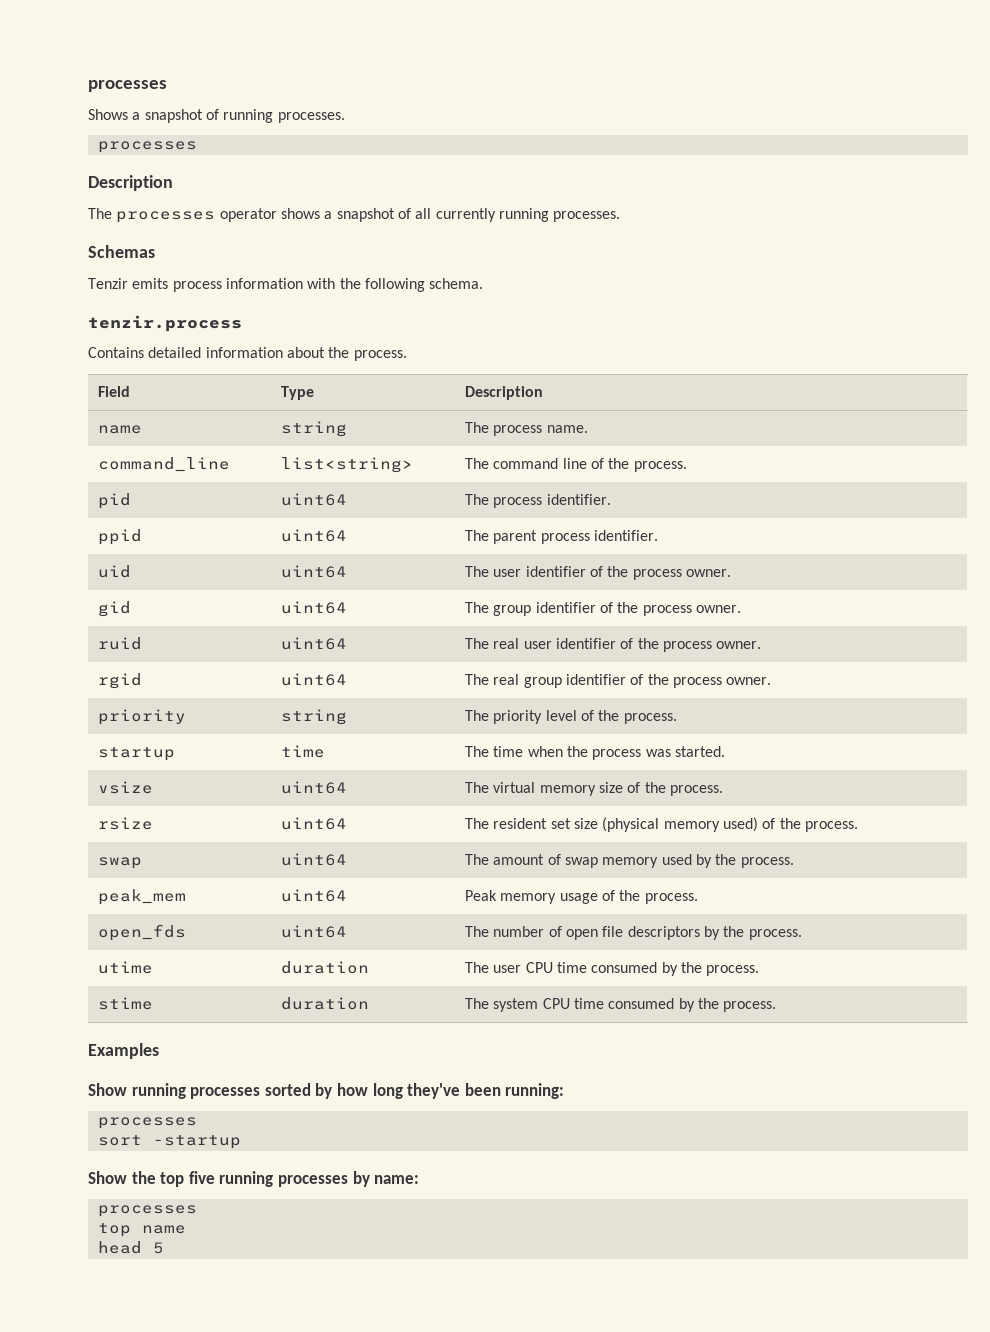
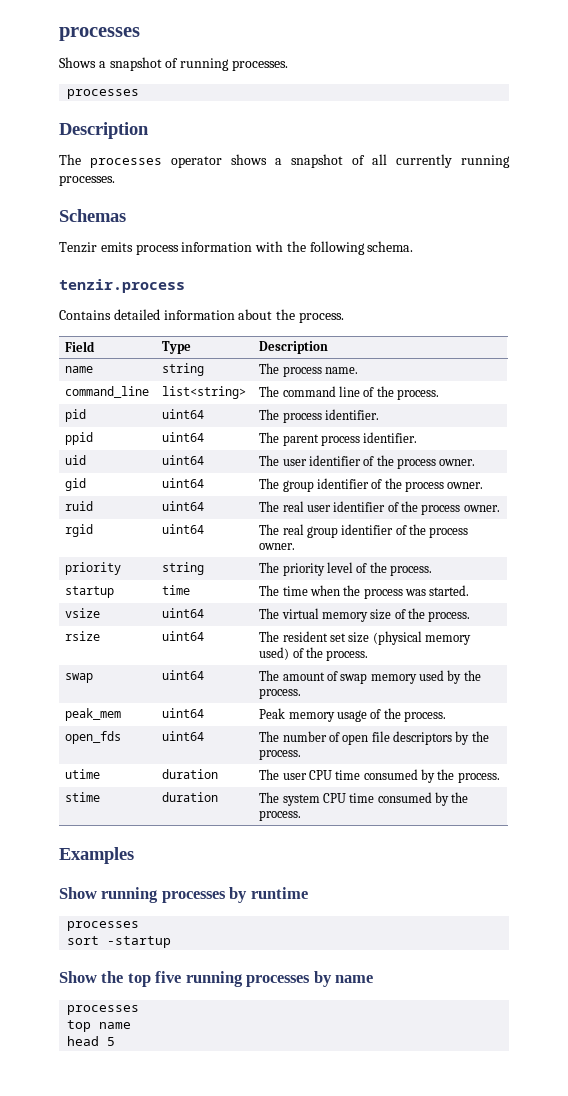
[264,1083,565,1099] sorted by how long they've been running: -> [229,887,308,903] by runtime
[374,1175,420,1184] name: -> [335,975,374,983] name

